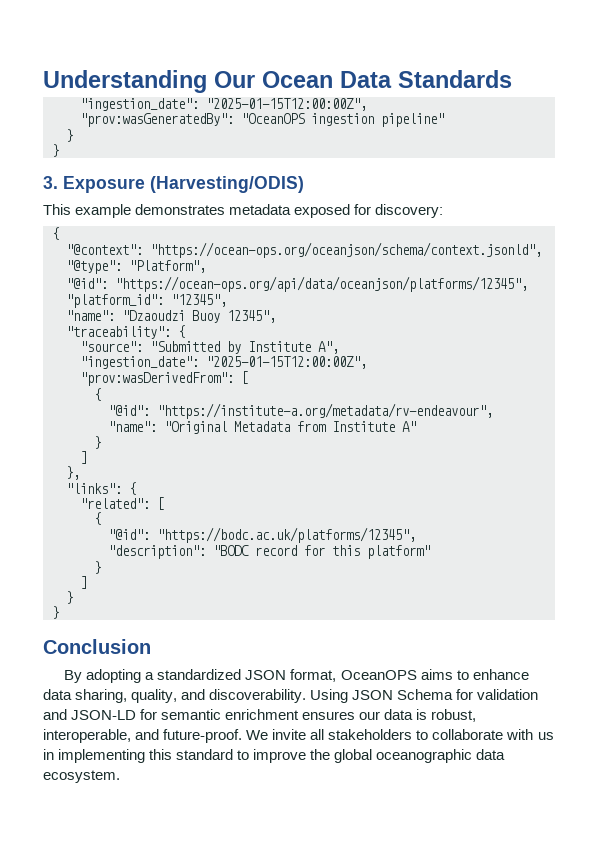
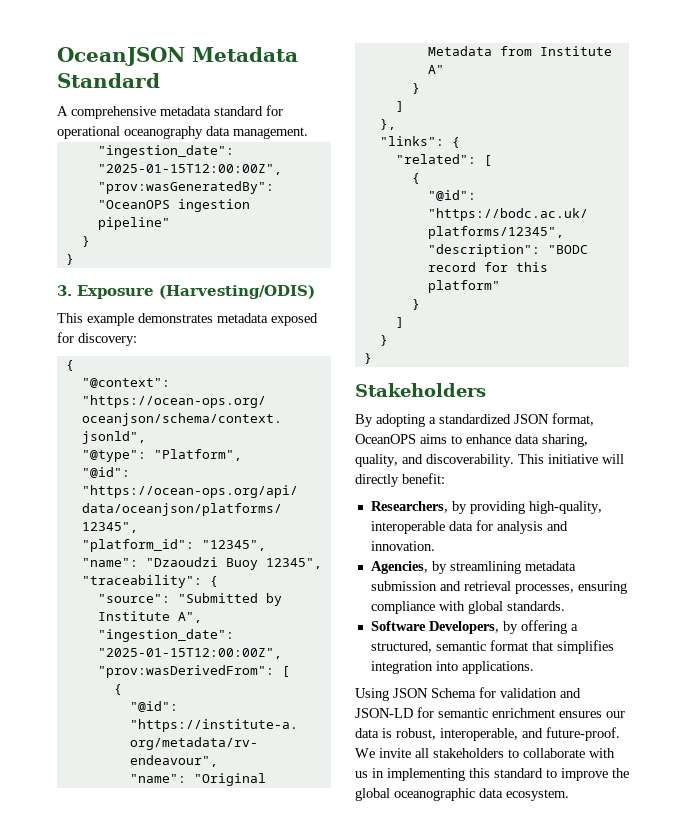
[43,70,512,93] Understanding Our Ocean Data Standards -> [57,47,298,66] [57,73,160,88] [57,105,283,119] [57,126,308,139] OceanJSON Metadata Standard // A comprehensive metadata standard for operational oceanography data management.
[43,639,151,654] Conclusion -> [355,383,486,397] Stakeholders
(307, 696) none -> [518,454,624,464] [355,473,445,487] [370,501,602,514] [370,520,568,534] [370,541,435,551] [370,561,576,574] [370,581,627,594] [370,601,565,614] [370,620,578,634] [370,640,614,654] [370,661,534,674] This initiative will directly benefit: // Researchers, by providing high-quality, interoperable data for analysis and innovation. // Agencies, by streamlining metadata submission and retrieval processes, ensuring compliance with global standards. // Software Developers, by offering a structured, semantic format that simplifies integration into applications. //

